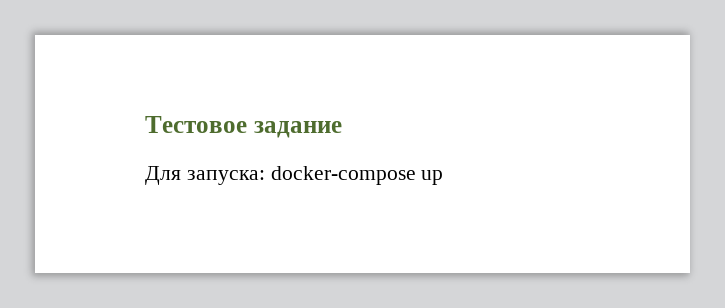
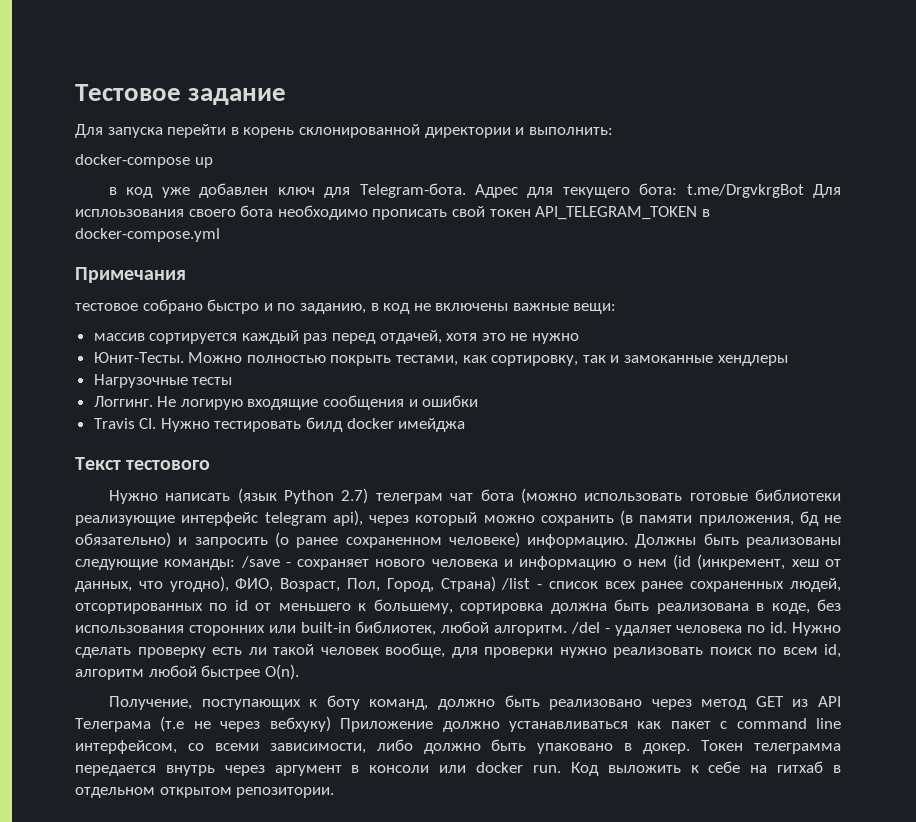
[186,166,444,185] запуска: docker-compose up -> [107,124,613,138] [75,154,213,168] [109,183,842,198] [75,205,710,220] [75,228,220,242] [75,267,186,283] [75,299,617,314] [93,330,580,344] [93,352,788,366] [93,374,233,388] [93,395,479,410] [93,417,466,432] [75,457,211,470] [109,488,841,504] [75,510,841,526] [75,532,841,548] [75,554,842,570] [75,576,842,592] [75,599,841,614] [75,621,841,636] [75,643,841,658] [75,664,299,680] [109,695,842,710] [75,716,841,732] [75,739,841,754] [75,761,842,776] [75,787,335,798] запуска перейти в корень склонированной директории и выполнить: // docker-compose up // в код уже добавлен ключ для Telegram-бота. Адрес для текущего бота: t.me/DrgvkrgBot Для исплоьзования своего бота необходимо прописать свой токен API_TELEGRAM_TOKEN в docker-compose.yml // Примечания // тестовое собрано быстро и по заданию, в код не включены важные вещи: // массив сортируется каждый раз перед отдачей, хотя это не нужно // Юнит-Тесты. Можно полностью покрыть тестами, как сортировку, так и замоканные хендлеры // Нагрузочные тесты // Логгинг. Не логирую входящие сообщения и ошибки // Travis CI. Нужно тестировать билд docker имейджа // Текст тестового // Нужно написать (язык Python 2.7) телеграм чат бота (можно использовать готовые библиотеки реализующие интерфейс telegram api), через который можно сохранить (в памяти приложения, бд не обязательно) и запросить (о ранее сохраненном человеке) информацию. Должны быть реализованы следующие команды: /save - сохраняет нового человека и информацию о нем (id (инкремент, хеш от данных, что угодно), ФИО, Возраст, Пол, Город, Страна) /list - список всех ранее сохраненных людей, отсортированных по id от меньшего к большему, сортировка должна быть реализована в коде, без использования сторонних или built-in библиотек, любой алгоритм. /del - удаляет человека по id. Нужно сделать проверку есть ли такой человек вообще, для проверки нужно реализовать поиск по всем id, алгоритм любой быстрее O(n). // Получение, поступающих к боту команд, должно быть реализовано через метод GET из API Телеграма (т.е не через вебхуку) Приложение должно устанавливаться как пакет c command line интерфейсом, со всеми зависимости, либо должно быть упаковано в докер. Токен телеграмма передается внутрь через аргумент в консоли или docker run. Код выложить к себе на гитхаб в отдельном открытом репозитории.

